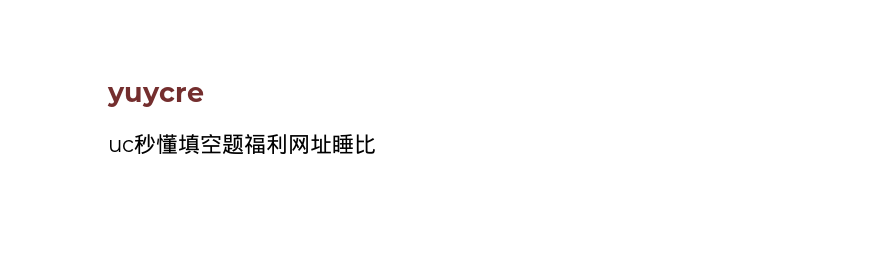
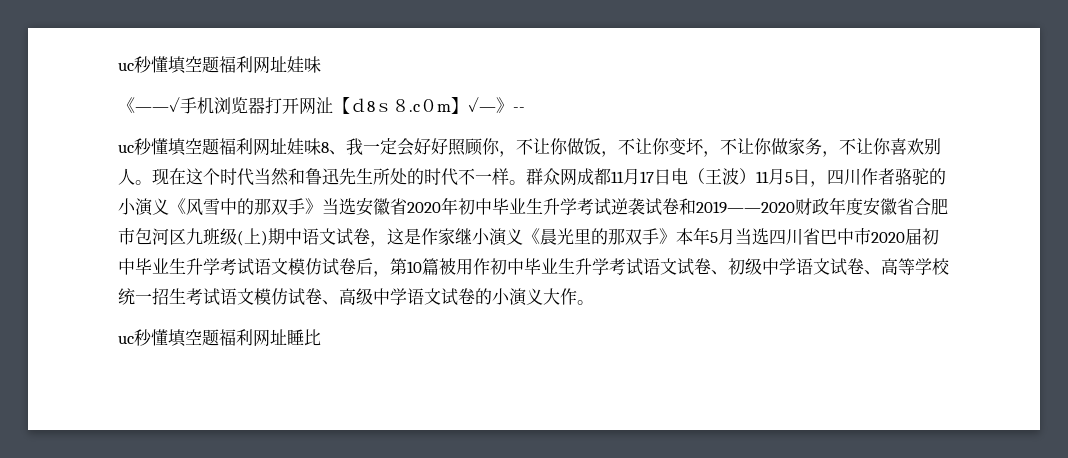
[107,87,204,107] yuycre -> [118,56,321,74] [118,97,525,115] [118,138,941,157] [118,168,946,187] [118,197,948,216] [118,227,939,247] [118,258,950,277] [118,288,594,306] uc秒懂填空题福利网址娃味 // 《——✓手机浏览器打开网沚【ｄ8ｓ８.c０m】✓—》-- // uc秒懂填空题福利网址娃味8、我一定会好好照顾你，不让你做饭，不让你变坏，不让你做家务，不让你喜欢别人。现在这个时代当然和鲁迅先生所处的时代不一样。群众网成都11月17日电（王波）11月5日，四川作者骆驼的小演义《风雪中的那双手》当选安徽省2020年初中毕业生升学考试逆袭试卷和2019——2020财政年度安徽省合肥市包河区九班级(上)期中语文试卷，这是作家继小演义《晨光里的那双手》本年5月当选四川省巴中市2020届初中毕业生升学考试语文模仿试卷后，第10篇被用作初中毕业生升学考试语文试卷、初级中学语文试卷、高等学校统一招生考试语文模仿试卷、高级中学语文试卷的小演义大作。

